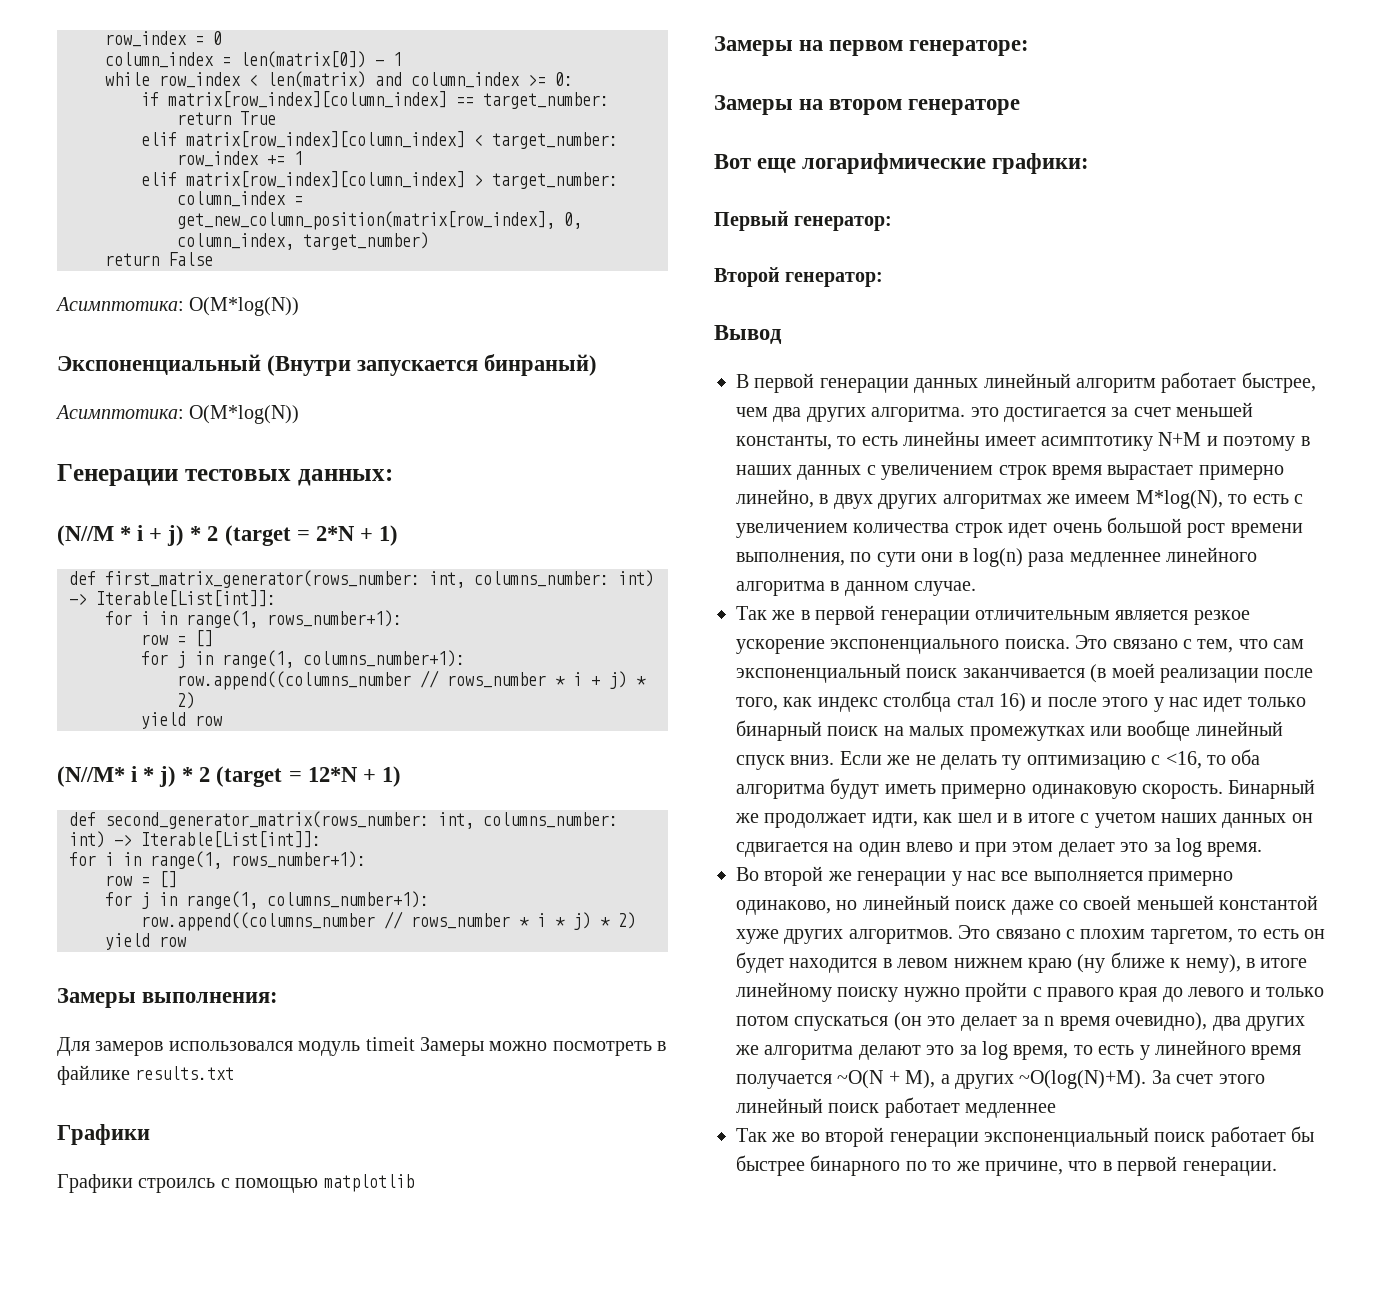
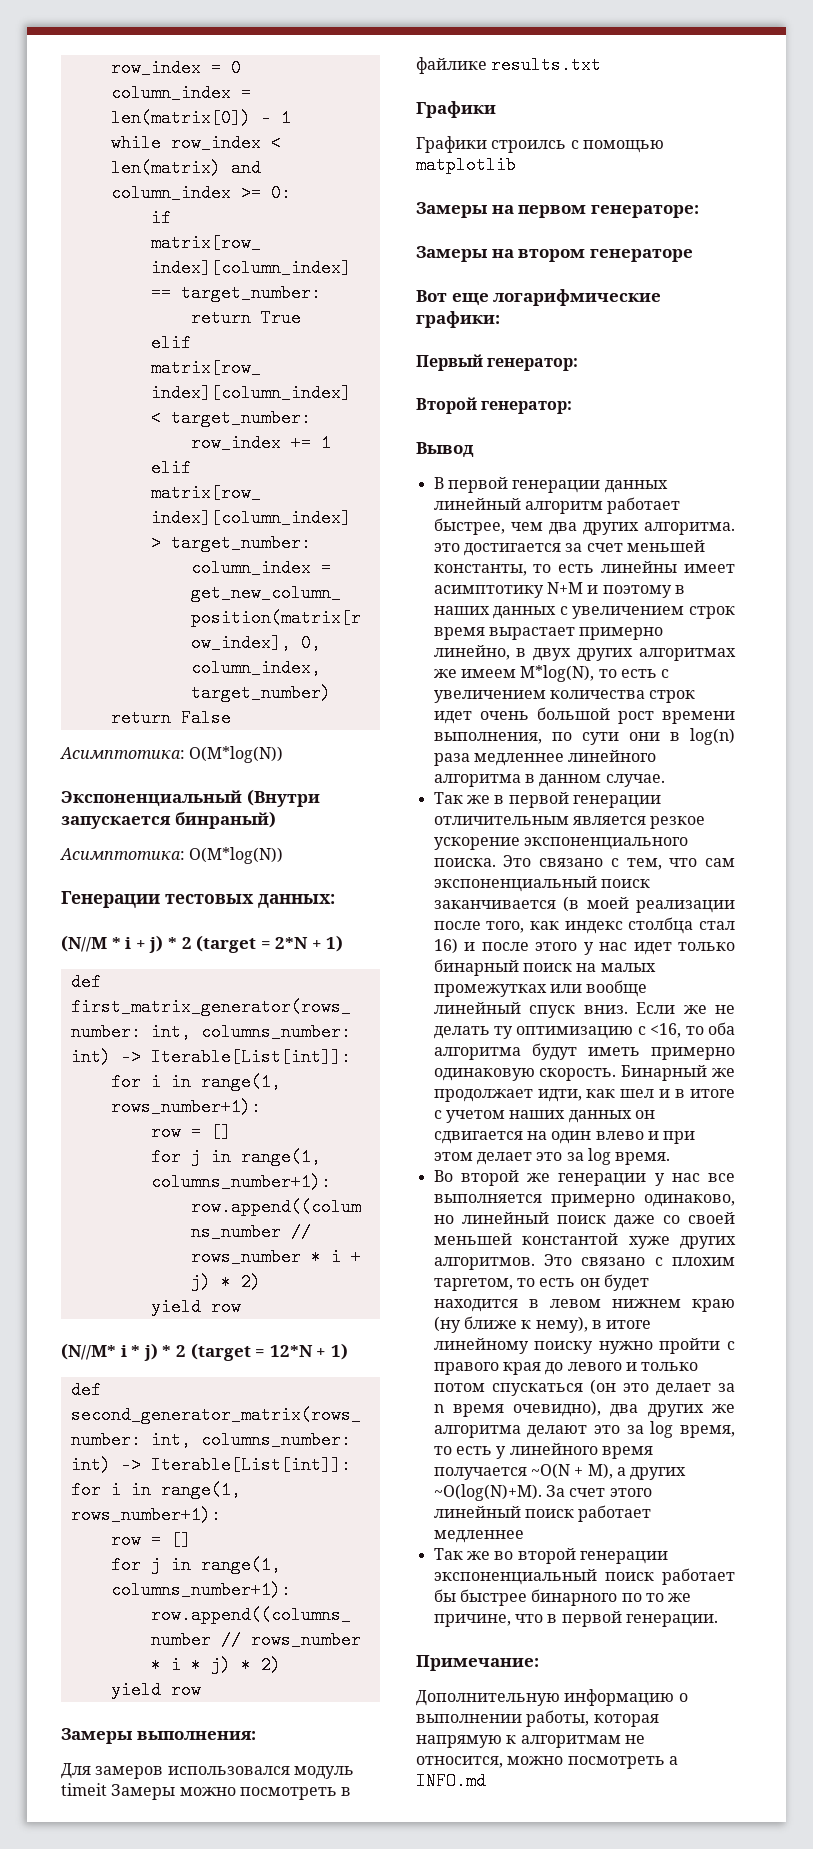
(1277, 1168) none -> [416,1655,539,1671] [416,1689,688,1706] [416,1710,659,1727] [416,1735,645,1748] [416,1756,678,1769] [416,1772,486,1790] // Примечание: // Дополнительную информацию о выполнении работы, которая напрямую к алгоритмам не относится, можно посмотреть а INFO.md

